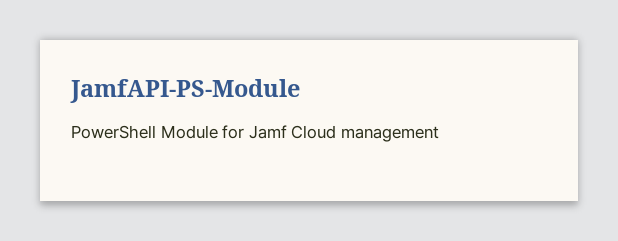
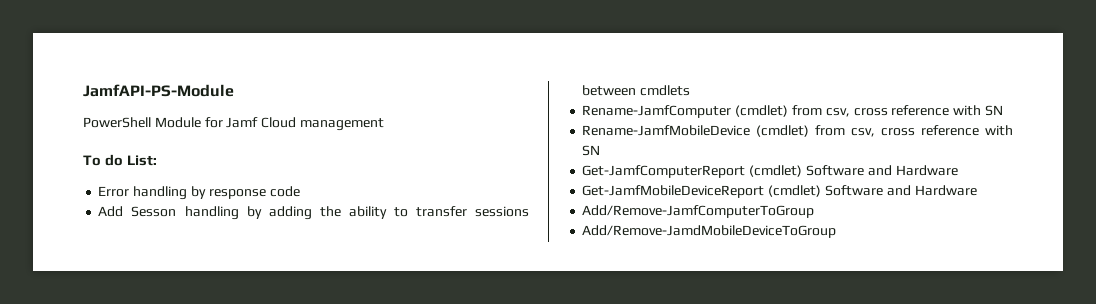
(439, 134) none -> [83,154,157,166] [98,186,300,200] [98,206,529,220] [582,85,691,96] [582,105,1003,118] [582,125,1013,137] [582,145,601,156] [582,165,958,178] [582,185,977,198] [582,205,815,218] [582,225,837,238] // To do List: // Error handling by response code // Add Sesson handling by adding the ability to transfer sessions between cmdlets // Rename-JamfComputer (cmdlet) from csv, cross reference with SN // Rename-JamfMobileDevice (cmdlet) from csv, cross reference with SN // Get-JamfComputerReport (cmdlet) Software and Hardware // Get-JamfMobileDeviceReport (cmdlet) Software and Hardware // Add/Remove-JamfComputerToGroup // Add/Remove-JamdMobileDeviceToGroup

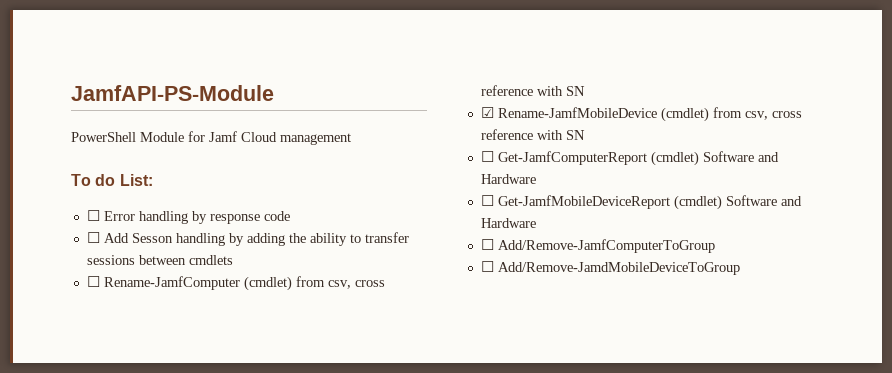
(157, 160) none -> [86,210,100,221] ☐
(300, 191) none -> [86,232,100,243] ☐
(691, 90) none -> [86,276,100,287] ☐
(1003, 110) none -> [480,107,494,118] ☑
(601, 150) none -> [480,151,494,162] ☐
(958, 170) none -> [480,195,494,206] ☐
(977, 190) none -> [480,239,494,250] ☐
(815, 211) none -> [480,261,494,272] ☐

